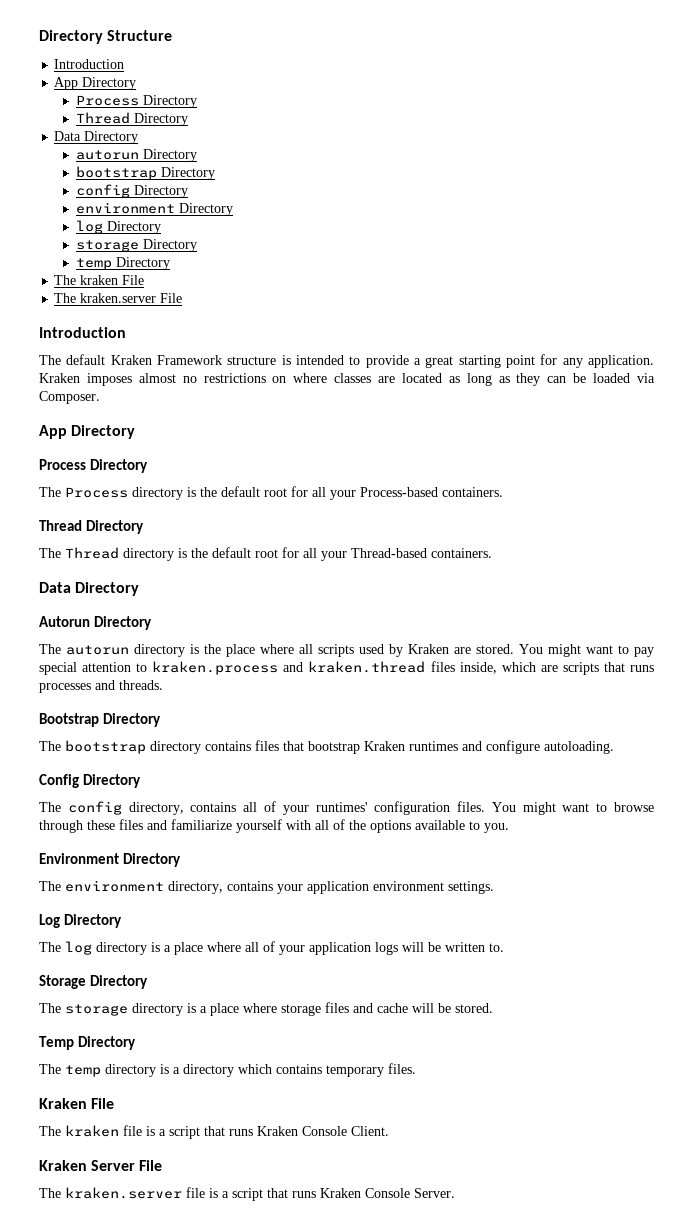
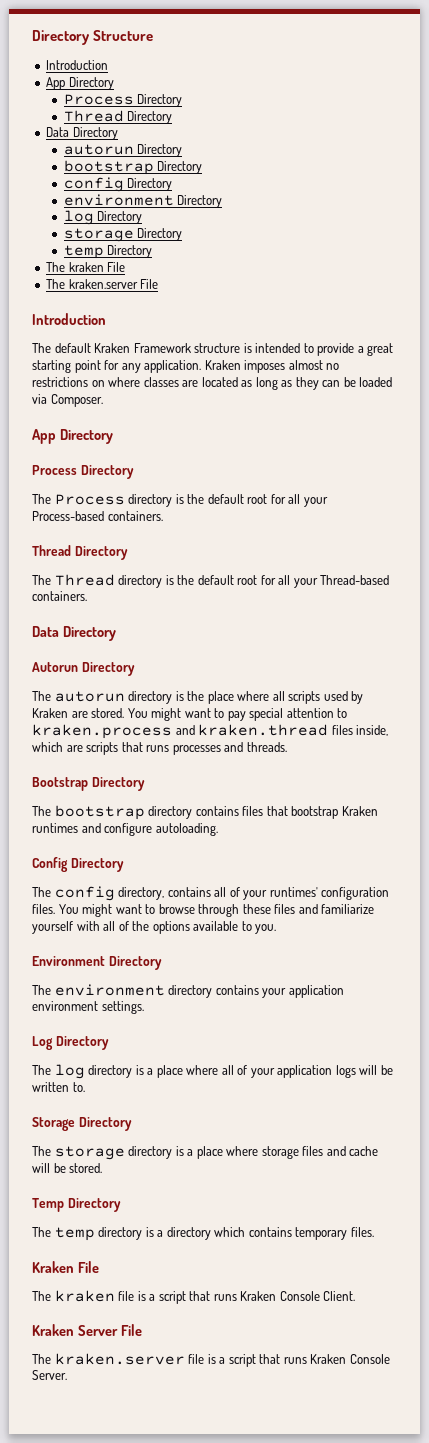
[168,881,223,894] directory, -> [168,985,213,998] directory

